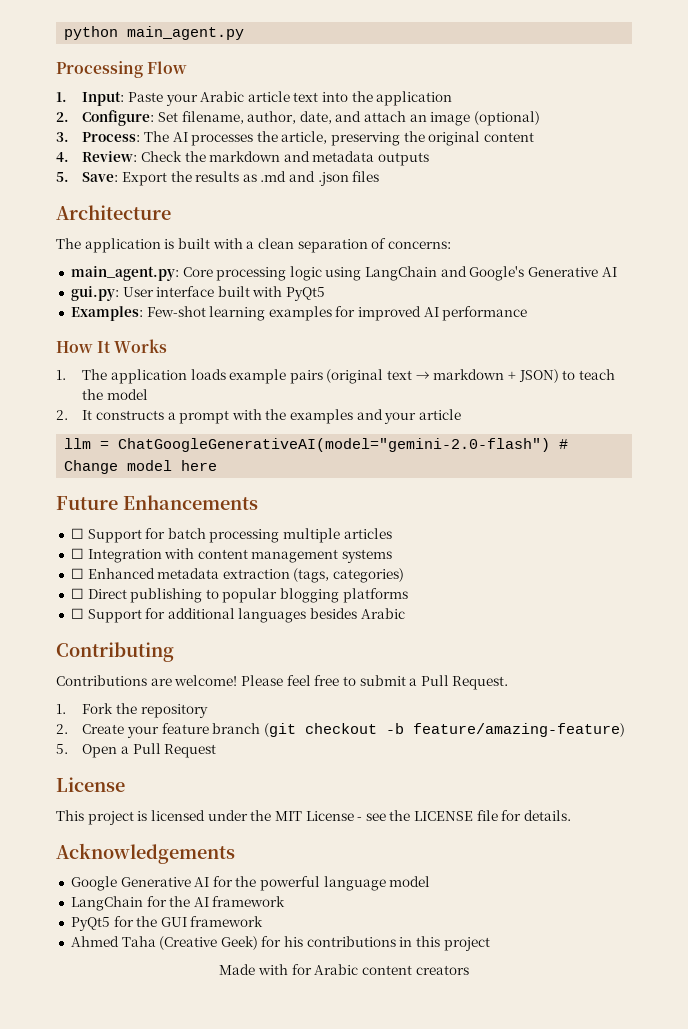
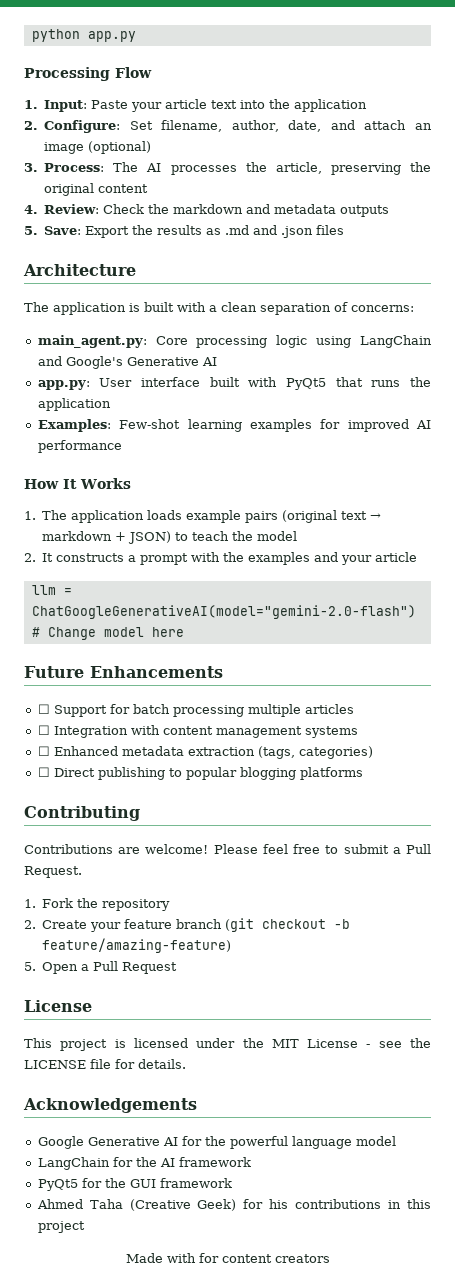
[127,26,245,40] main_agent.py -> [87,31,136,42] app.py
[200,91,245,102] Arabic -> (163, 107) none
[70,286,119,301] gui.py: -> [37,380,90,390] app.py:
(326, 294) none -> [335,377,431,387] [37,398,111,411] that runs the application
[70,608,405,623] // ☐ Support for additional languages besides Arabic -> (363, 773) none
[314,964,359,975] Arabic -> (219, 1258) none

